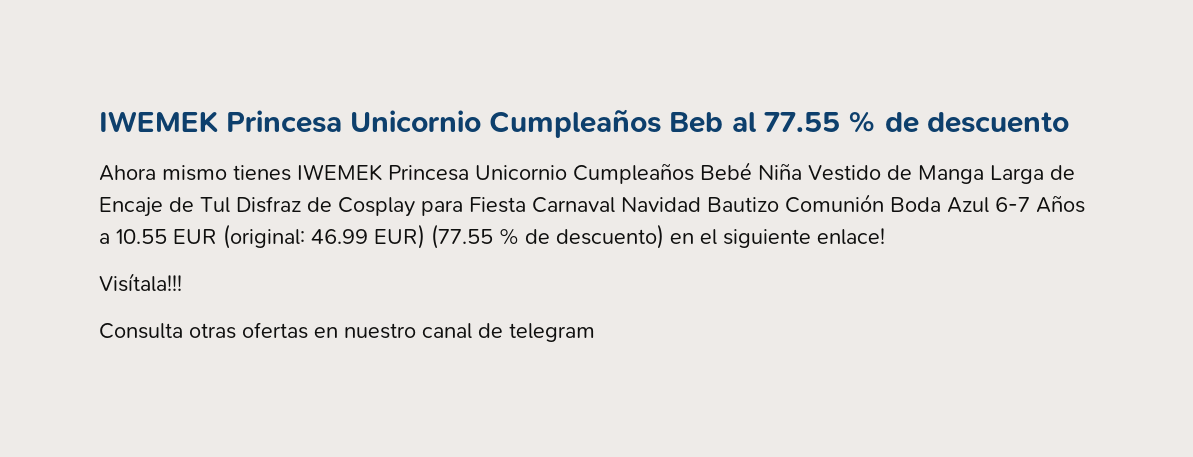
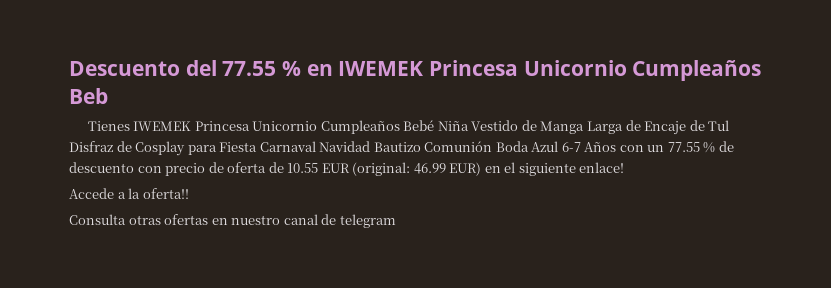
(99, 122) none -> [69,60,333,76] Descuento del 77.55 % en
[731,111,1069,133] [99,165,291,181] al 77.55 % de descuento // Ahora mismo tienes -> [87,121,130,131] // Tienes
[99,233,110,244] a -> [619,141,734,153] [69,162,284,176] con un 77.55 % de descuento con precio de oferta de
[431,224,664,249] (77.55 % de descuento) -> (482, 169) none
[99,273,182,292] Visítala!!! -> [69,188,189,199] Accede a la oferta!!

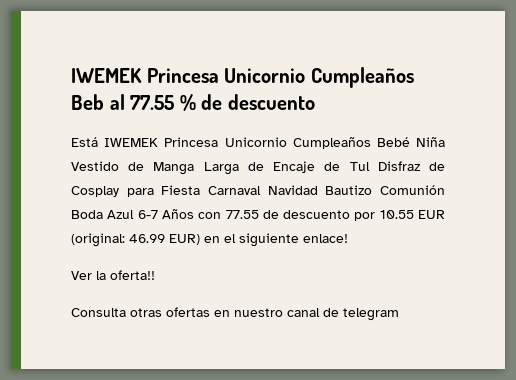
[69,60,333,76] Descuento del 77.55 % en -> (71, 75) none
[87,121,130,131] // Tienes -> [109,94,315,111] [71,137,98,147] al 77.55 % de descuento // Está
[647,141,734,153] [69,162,284,176] un 77.55 % de descuento con precio de oferta de -> [225,210,376,221] 77.55 de descuento por
[69,188,126,199] Accede a -> [71,271,92,280] Ver

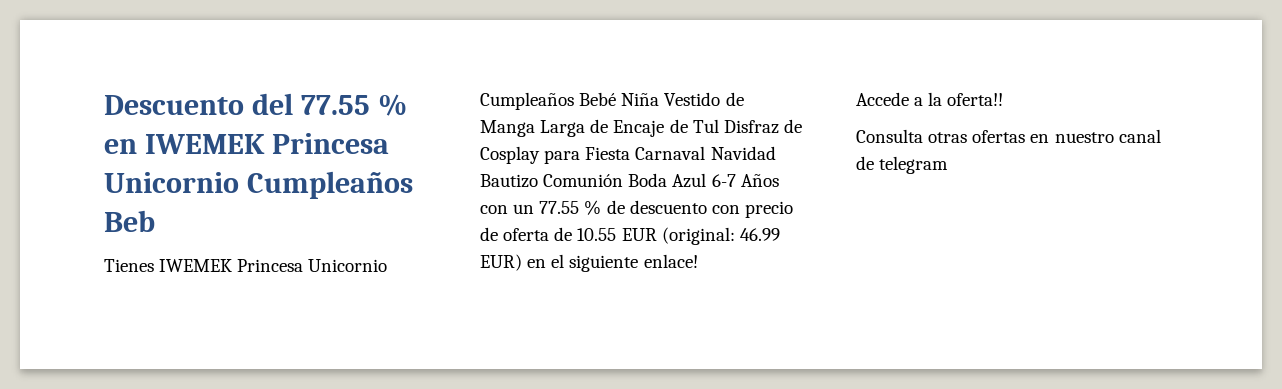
(71, 75) none -> [104,93,408,116] [104,139,137,154] Descuento del 77.55 % en
[109,94,315,111] [71,137,98,147] al 77.55 % de descuento // Está -> [104,259,154,272] // Tienes
[225,210,376,221] 77.55 de descuento por -> [513,200,793,218] [480,227,573,241] un 77.55 % de descuento con precio de oferta de
[71,271,92,280] Ver -> [856,92,924,106] Accede a

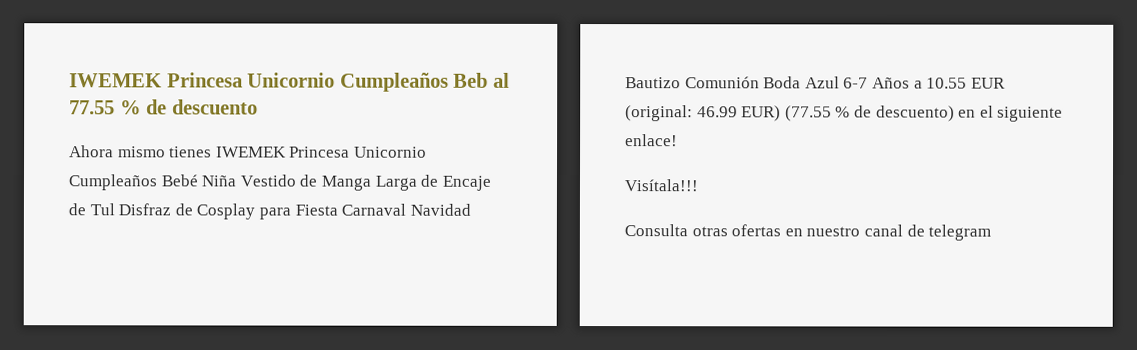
[104,93,408,116] [104,139,137,154] Descuento del 77.55 % en -> (69, 80) none
[104,259,154,272] // Tienes -> [492,72,510,88] [69,99,258,115] [69,145,213,158] al 77.55 % de descuento // Ahora mismo tienes
[480,200,793,218] [480,227,573,241] con un 77.55 % de descuento con precio de oferta de -> [913,80,923,89] a
(522, 262) none -> [784,105,955,122] (77.55 % de descuento)
[856,92,1004,106] Accede a la oferta!! -> [624,179,698,192] Visítala!!!

